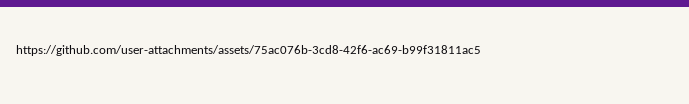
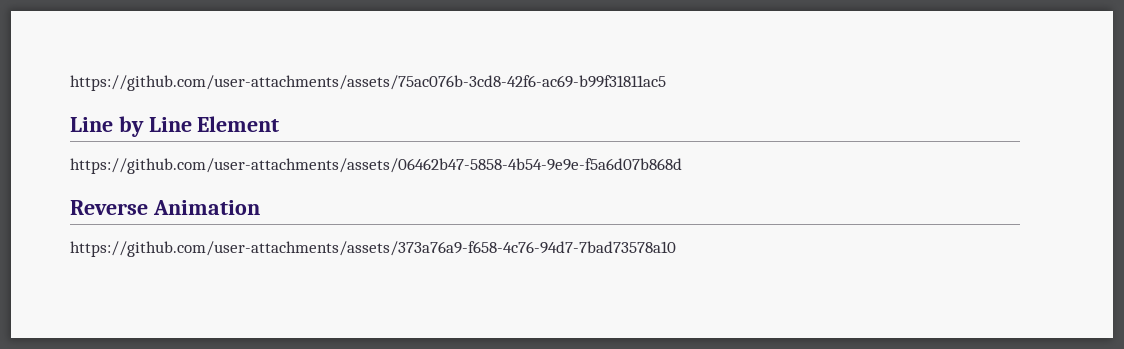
(481, 50) none -> [70,116,280,137] [70,158,682,174] [70,200,260,215] [70,241,676,257] // Line by Line Element // https://github.com/user-attachments/assets/06462b47-5858-4b54-9e9e-f5a6d07b868d // Reverse Animation // https://github.com/user-attachments/assets/373a76a9-f658-4c76-94d7-7bad73578a10

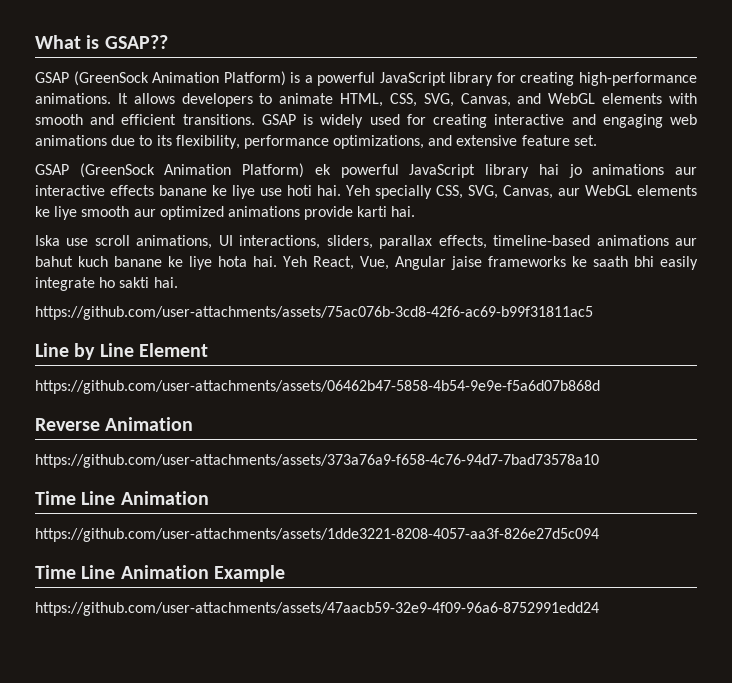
(70, 83) none -> [35,35,168,49] [35,71,698,86] [35,93,697,107] [35,114,698,128] [35,135,597,149] [35,163,698,178] [35,185,697,199] [35,206,416,220] [35,235,697,249] [35,256,698,270] [35,277,178,291] What is GSAP?? // GSAP (GreenSock Animation Platform) is a powerful JavaScript library for creating high-performance animations. It allows developers to animate HTML, CSS, SVG, Canvas, and WebGL elements with smooth and efficient transitions. GSAP is widely used for creating interactive and engaging web animations due to its flexibility, performance optimizations, and extensive feature set. // GSAP (GreenSock Animation Platform) ek powerful JavaScript library hai jo animations aur interactive effects banane ke liye use hoti hai. Yeh specially CSS, SVG, Canvas, aur WebGL elements ke liye smooth aur optimized animations provide karti hai. // Iska use scroll animations, UI interactions, sliders, parallax effects, timeline-based animations aur bahut kuch banane ke liye hota hai. Yeh React, Vue, Angular jaise frameworks ke saath bhi easily integrate ho sakti hai. //
(676, 249) none -> [35,491,209,505] [35,528,599,542] [35,565,285,582] [35,602,599,616] // Time Line Animation // https://github.com/user-attachments/assets/1dde3221-8208-4057-aa3f-826e27d5c094 // Time Line Animation Example // https://github.com/user-attachments/assets/47aacb59-32e9-4f09-96a6-8752991edd24

